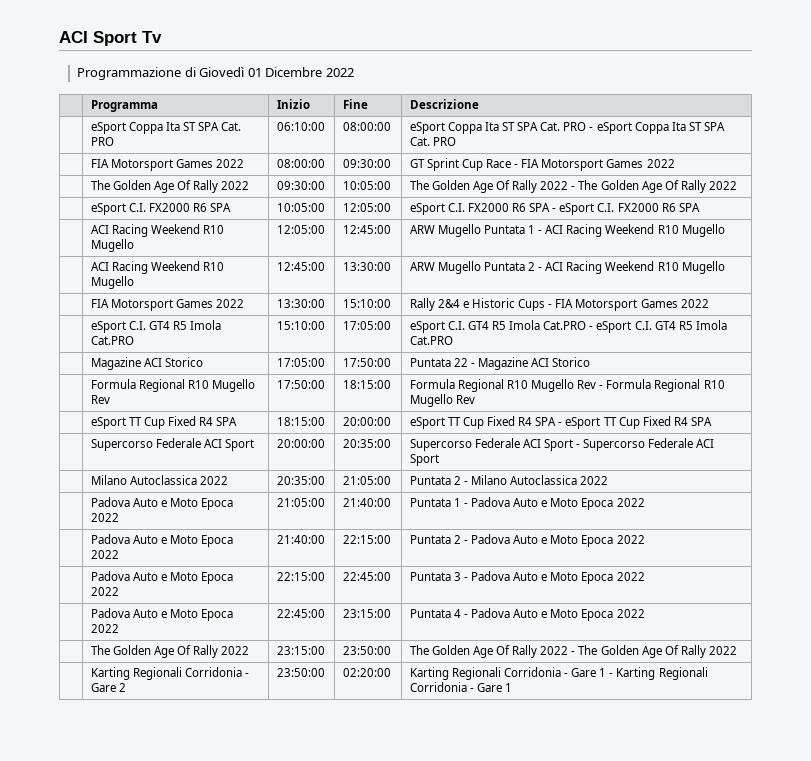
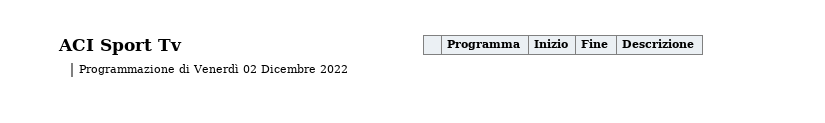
[199,67,262,77] Giovedì 01 -> [192,64,257,73] Venerdì 02
[90,122,242,134] [90,137,114,146] [276,122,325,131] [342,122,391,131] [409,122,725,134] [409,137,456,146] [90,159,244,171] [276,159,325,168] [342,159,391,168] [409,158,675,171] [90,180,250,193] [276,181,325,190] [342,181,391,190] [409,180,737,193] [90,203,232,215] [276,203,325,212] [342,203,391,212] [409,203,700,215] [90,224,224,237] [90,239,134,252] [276,225,325,234] [342,225,391,234] [409,224,725,237] [90,261,224,274] [90,276,134,289] [276,262,325,271] [342,262,391,271] [409,261,725,274] [90,299,244,311] [276,299,325,308] [342,299,391,308] [409,298,709,311] [90,320,222,333] [90,336,134,345] [276,321,325,330] [342,321,391,330] [409,320,727,333] [409,336,453,345] [90,357,203,370] [276,358,325,367] [342,358,391,367] [409,357,591,370] [90,379,255,392] [90,395,110,404] [276,380,325,389] [342,380,391,389] [409,379,725,392] [409,394,475,407] [90,416,238,429] [276,417,325,426] [342,417,391,426] [409,416,712,429] [90,438,254,451] [276,439,325,448] [342,439,391,448] [409,438,715,451] [409,454,439,466] [90,475,228,485] [276,476,325,485] [342,476,391,485] [409,475,609,485] [90,497,234,510] [90,513,119,522] [276,498,325,507] [342,498,391,507] [409,497,645,510] [90,534,234,547] [90,550,119,559] [276,535,325,544] [342,535,391,544] [409,534,645,547] [90,571,234,584] [90,587,119,596] [276,572,325,581] [342,572,391,581] [409,571,645,584] [90,608,234,621] [90,624,119,633] [276,609,325,618] [342,609,391,618] [409,608,645,621] [90,645,250,658] [276,646,325,655] [342,646,391,655] [409,645,737,658] [90,667,249,680] [90,683,126,692] [276,668,325,677] [342,668,391,677] [409,667,708,680] [409,682,512,692] // | eSport Coppa Ita ST SPA Cat. PRO | 06:10:00 | 08:00:00 | eSport Coppa Ita ST SPA Cat. PRO - eSport Coppa Ita ST SPA Cat. PRO // | FIA Motorsport Games 2022 | 08:00:00 | 09:30:00 | GT Sprint Cup Race - FIA Motorsport Games 2022 // | The Golden Age Of Rally 2022 | 09:30:00 | 10:05:00 | The Golden Age Of Rally 2022 - The Golden Age Of Rally 2022 // | eSport C.I. FX2000 R6 SPA | 10:05:00 | 12:05:00 | eSport C.I. FX2000 R6 SPA - eSport C.I. FX2000 R6 SPA // | ACI Racing Weekend R10 Mugello | 12:05:00 | 12:45:00 | ARW Mugello Puntata 1 - ACI Racing Weekend R10 Mugello // | ACI Racing Weekend R10 Mugello | 12:45:00 | 13:30:00 | ARW Mugello Puntata 2 - ACI Racing Weekend R10 Mugello // | FIA Motorsport Games 2022 | 13:30:00 | 15:10:00 | Rally 2&4 e Historic Cups - FIA Motorsport Games 2022 // | eSport C.I. GT4 R5 Imola Cat.PRO | 15:10:00 | 17:05:00 | eSport C.I. GT4 R5 Imola Cat.PRO - eSport C.I. GT4 R5 Imola Cat.PRO // | Magazine ACI Storico | 17:05:00 | 17:50:00 | Puntata 22 - Magazine ACI Storico // | Formula Regional R10 Mugello Rev | 17:50:00 | 18:15:00 | Formula Regional R10 Mugello Rev - Formula Regional R10 Mugello Rev // | eSport TT Cup Fixed R4 SPA | 18:15:00 | 20:00:00 | eSport TT Cup Fixed R4 SPA - eSport TT Cup Fixed R4 SPA // | Supercorso Federale ACI Sport | 20:00:00 | 20:35:00 | Supercorso Federale ACI Sport - Supercorso Federale ACI Sport // | Milano Autoclassica 2022 | 20:35:00 | 21:05:00 | Puntata 2 - Milano Autoclassica 2022 // | Padova Auto e Moto Epoca 2022 | 21:05:00 | 21:40:00 | Puntata 1 - Padova Auto e Moto Epoca 2022 // | Padova Auto e Moto Epoca 2022 | 21:40:00 | 22:15:00 | Puntata 2 - Padova Auto e Moto Epoca 2022 // | Padova Auto e Moto Epoca 2022 | 22:15:00 | 22:45:00 | Puntata 3 - Padova Auto e Moto Epoca 2022 // | Padova Auto e Moto Epoca 2022 | 22:45:00 | 23:15:00 | Puntata 4 - Padova Auto e Moto Epoca 2022 // | The Golden Age Of Rally 2022 | 23:15:00 | 23:50:00 | The Golden Age Of Rally 2022 - The Golden Age Of Rally 2022 // | Karting Regionali Corridonia - Gare 2 | 23:50:00 | 02:20:00 | Karting Regionali Corridonia - Gare 1 - Karting Regionali Corridonia - Gare 1 -> (695, 43) none

